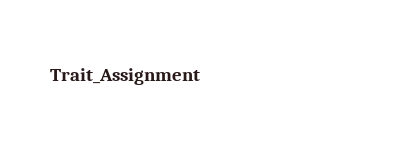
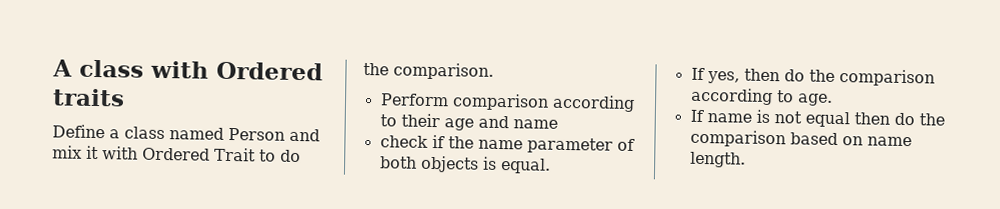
[50,68,200,85] Trait_Assignment -> [52,59,323,81] [52,88,125,107] [52,124,320,142] [52,145,301,163] [363,62,494,80] [379,93,635,112] [379,113,558,131] [379,134,635,154] [379,155,551,174] [690,67,935,87] [690,87,833,106] [689,109,945,128] [689,129,912,148] [689,151,746,168] A class with Ordered traits // Define a class named Person and mix it with Ordered Trait to do the comparison. // Perform comparison according to their age and name // check if the name parameter of both objects is equal. // If yes, then do the comparison according to age. // If name is not equal then do the comparison based on name length.

